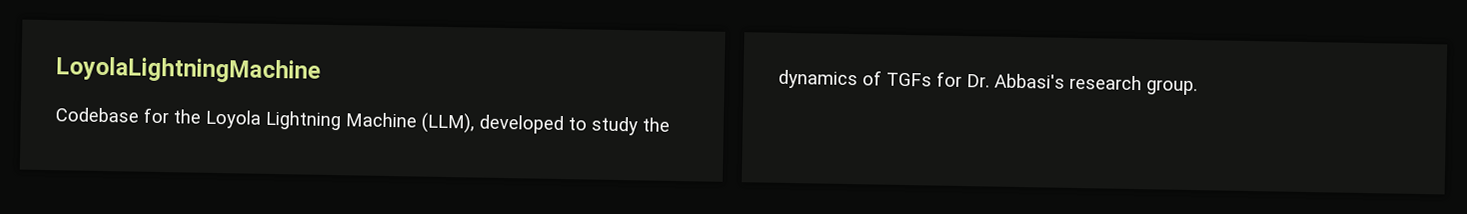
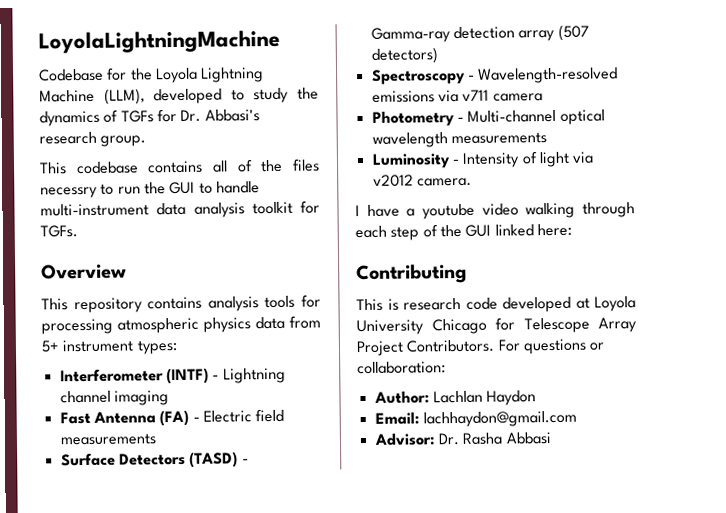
(1198, 87) none -> [39,158,320,175] [40,181,260,199] [40,200,320,218] [40,225,78,238] [41,263,127,280] [41,294,321,314] [41,315,321,335] [41,339,178,355] [59,367,286,385] [59,390,169,406] [59,408,285,427] [59,433,156,446] [60,451,249,468] [370,24,589,43] [370,47,438,64] [371,67,619,85] [371,89,543,103] [371,109,605,127] [371,132,547,148] [371,151,595,169] [372,174,472,187] [355,202,635,220] [355,223,572,241] [356,263,467,285] [356,296,636,313] [356,317,637,336] [356,338,606,357] [357,361,446,375] [373,390,537,406] [374,410,577,428] [373,432,552,446] // This codebase contains all of the files necessry to run the GUI to handle multi-instrument data analysis toolkit for TGFs. // Overview // This repository contains analysis tools for processing atmospheric physics data from 5+ instrument types: // Interferometer (INTF) - Lightning channel imaging // Fast Antenna (FA) - Electric field measurements // Surface Detectors (TASD) - Gamma-ray detection array (507 detectors) // Spectroscopy - Wavelength-resolved emissions via v711 camera // Photometry - Multi-channel optical wavelength measurements // Luminosity - Intensity of light via v2012 camera. // I have a youtube video walking through each step of the GUI linked here: // Contributing // This is research code developed at Loyola University Chicago for Telescope Array Project Contributors. For questions or collaboration: // Author: Lachlan Haydon // Email: lachhaydon@gmail.com // Advisor: Dr. Rasha Abbasi

